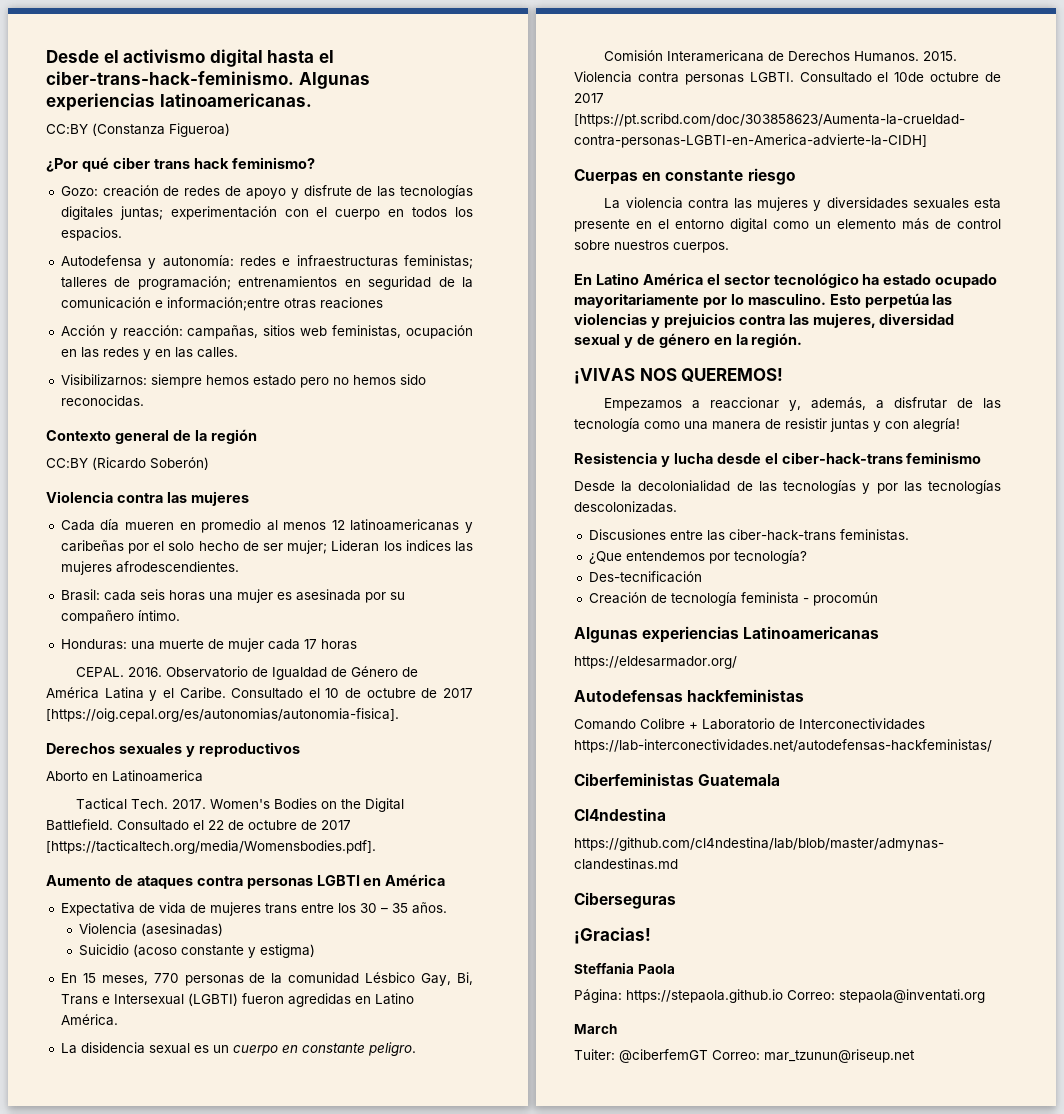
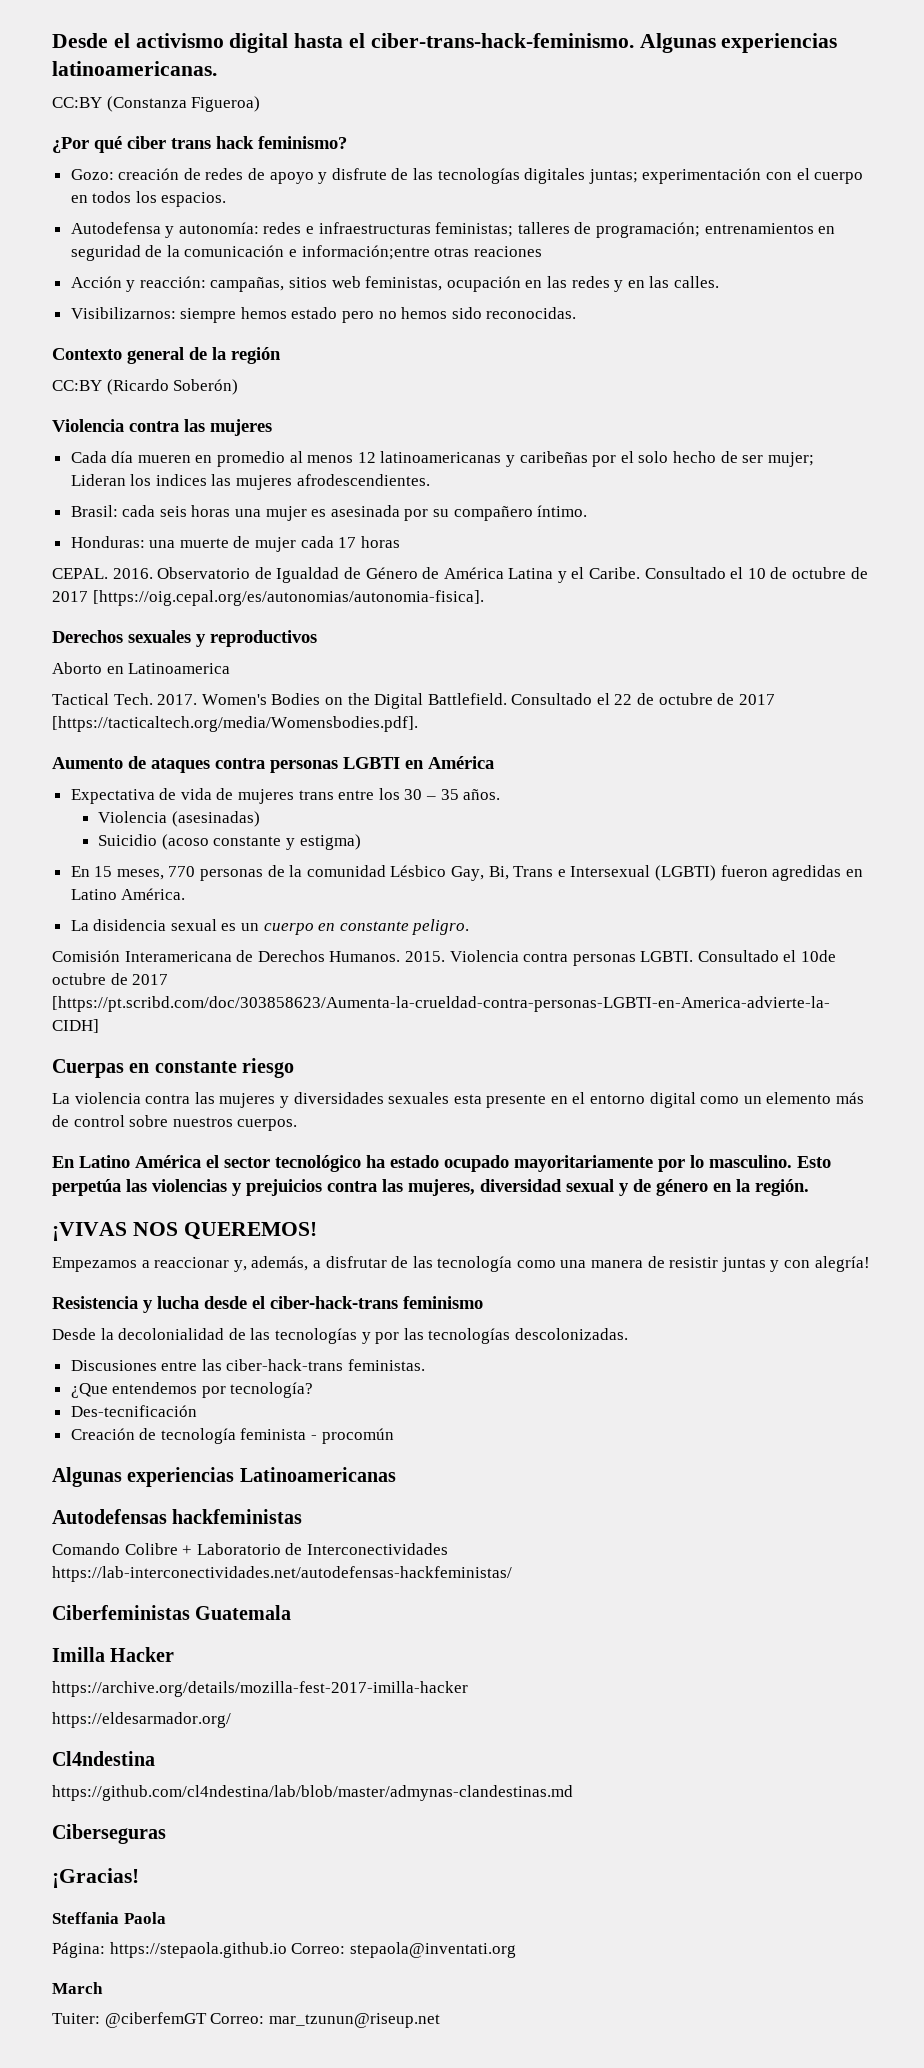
[574,656,737,669] // https://eldesarmador.org/ -> (396, 1474) none
(781, 780) none -> [52,1647,175,1662] [52,1681,468,1697] [52,1712,231,1728] // Imilla Hacker // https://archive.org/details/mozilla-fest-2017-imilla-hacker // https://eldesarmador.org/

